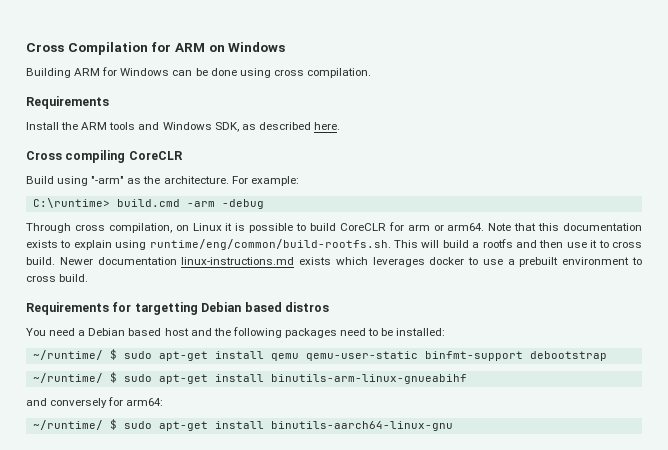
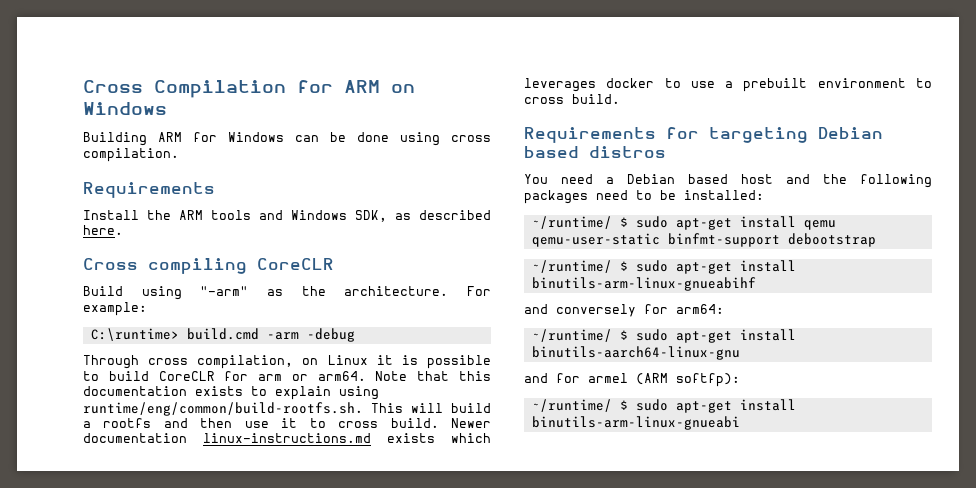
[134,302,198,315] targetting -> [709,127,808,143] targeting
(453, 426) none -> [524,373,740,387] [531,399,796,413] [531,416,740,430] // and for armel (ARM softfp): // ~/runtime/ $ sudo apt-get install binutils-arm-linux-gnueabi

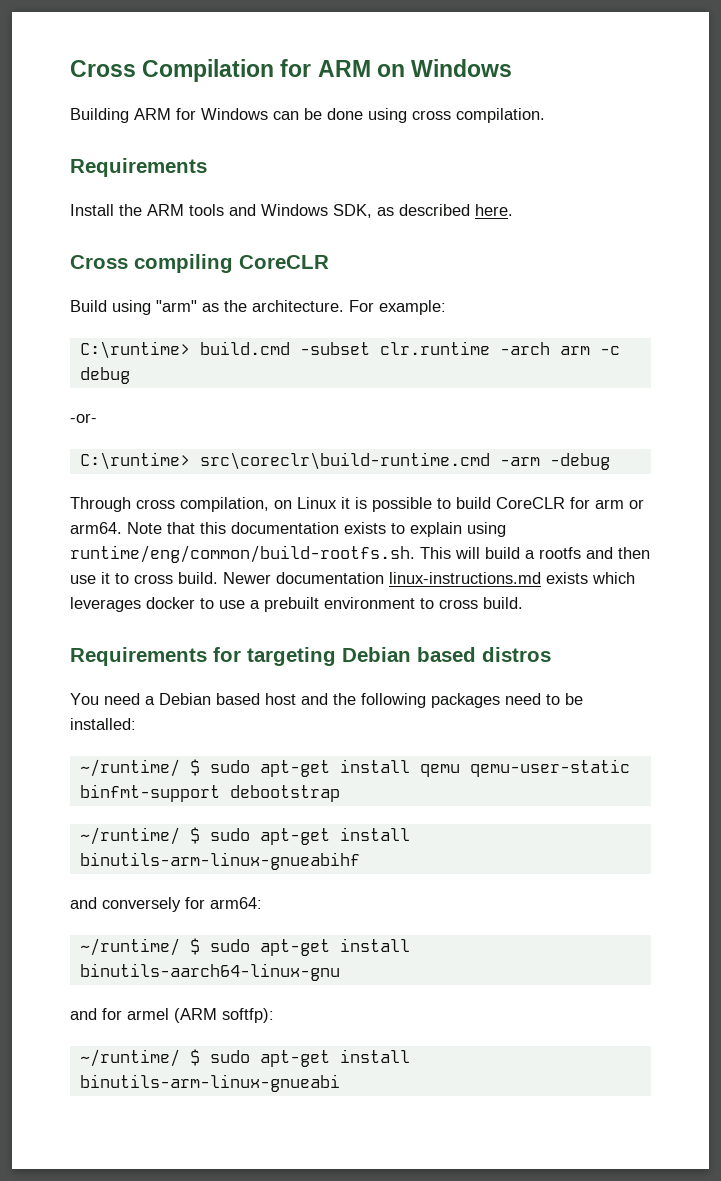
[200,286,249,296] "-arm" -> [156,300,197,312] "arm"
(259, 334) none -> [299,341,620,355] [79,367,130,384] [70,413,97,423] [79,452,490,470] -subset clr.runtime -arch arm -c debug // -or- // C:\runtime> src\coreclr\build-runtime.cmd

